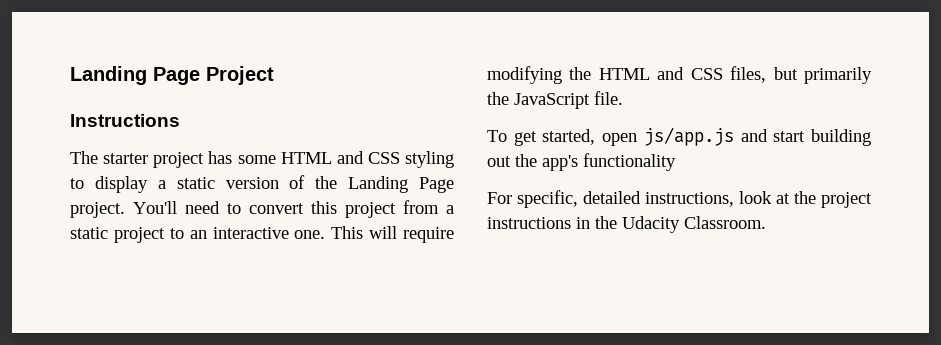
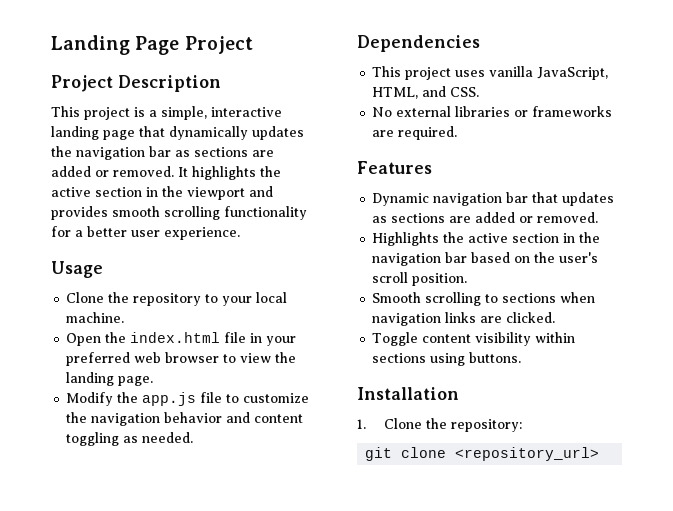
[70,114,180,127] [70,151,454,168] [70,175,454,193] [70,200,454,218] [70,226,454,243] [487,66,872,84] [487,91,623,109] [487,127,871,146] [487,153,676,171] [487,190,872,208] [487,216,766,233] Instructions // The starter project has some HTML and CSS styling to display a static version of the Landing Page project. You'll need to convert this project from a static project to an interactive one. This will require modifying the HTML and CSS files, but primarily the JavaScript file. // To get started, open js/app.js and start building out the app's functionality // For specific, detailed instructions, look at the project instructions in the Udacity Classroom. -> [51,75,221,92] [51,106,282,120] [51,126,304,140] [51,146,274,160] [51,166,281,180] [51,186,273,200] [51,206,307,220] [51,226,240,240] [51,261,103,278] [66,292,288,306] [66,312,125,323] [66,332,297,346] [66,352,297,366] [66,372,154,386] [66,392,310,406] [66,412,304,426] [66,432,194,446] [357,35,480,52] [372,66,609,80] [372,86,480,99] [372,106,613,117] [372,126,458,140] [357,161,432,174] [372,192,615,206] [372,212,599,223] [372,232,601,246] [372,252,599,266] [372,272,468,286] [372,292,596,306] [372,312,556,326] [372,332,576,346] [372,352,522,366] [357,387,459,400] [357,418,522,432] [365,447,600,461] Project Description // This project is a simple, interactive landing page that dynamically updates the navigation bar as sections are added or removed. It highlights the active section in the viewport and provides smooth scrolling functionality for a better user experience. // Usage // Clone the repository to your local machine. // Open the index.html file in your preferred web browser to view the landing page. // Modify the app.js file to customize the navigation behavior and content toggling as needed. // Dependencies // This project uses vanilla JavaScript, HTML, and CSS. // No external libraries or frameworks are required. // Features // Dynamic navigation bar that updates as sections are added or removed. // Highlights the active section in the navigation bar based on the user's scroll position. // Smooth scrolling to sections when navigation links are clicked. // Toggle content visibility within sections using buttons. // Installation // 1. Clone the repository: // git clone <repository_url>

